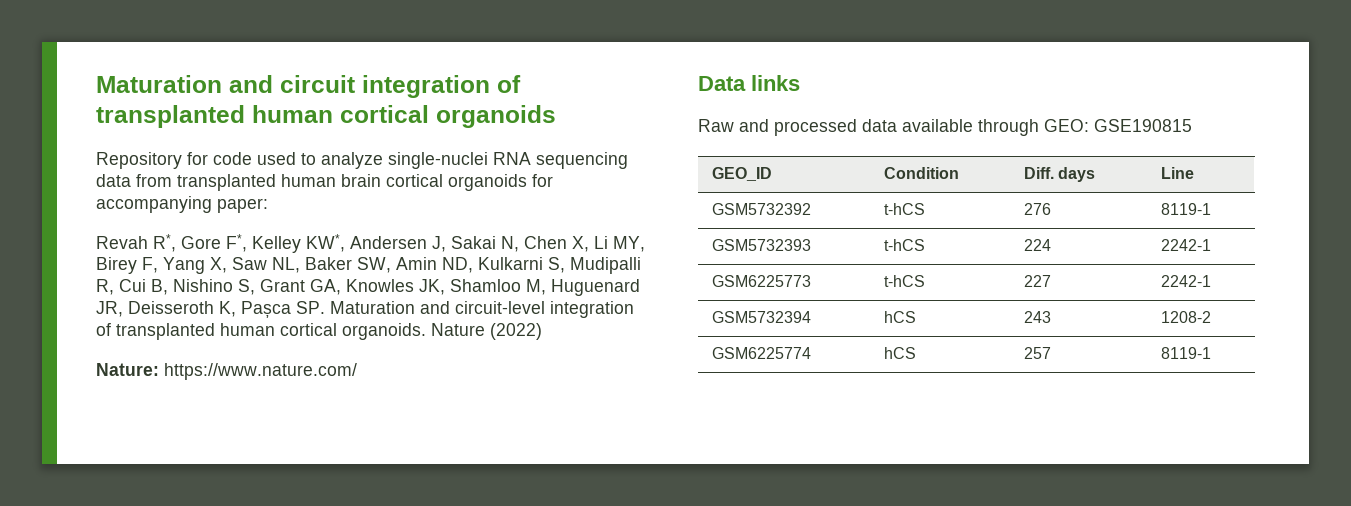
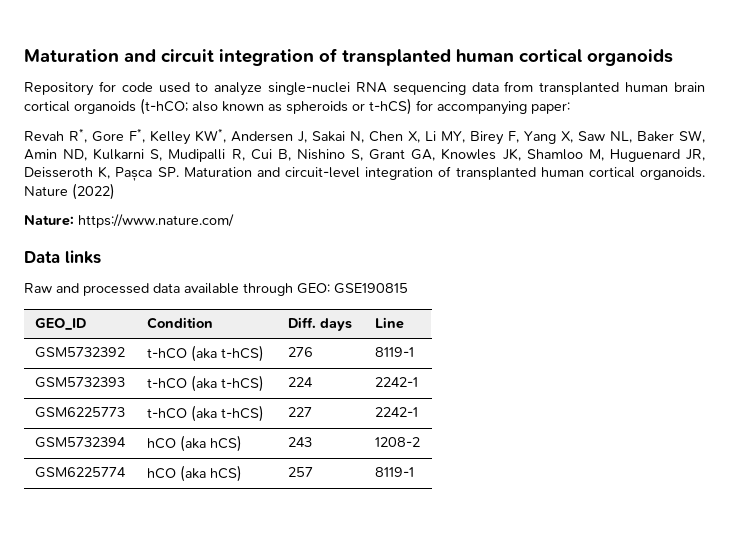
(527, 182) none -> [140,98,412,115] (t-hCO; also known as spheroids or t-hCS)
[883,203,925,215] t-hCS -> [146,345,264,362] t-hCO (aka t-hCS)
[883,239,925,251] t-hCS -> [146,375,264,392] t-hCO (aka t-hCS)
[883,275,925,287] t-hCS -> [146,405,264,422] t-hCO (aka t-hCS)
[883,311,916,323] hCS -> [146,435,242,452] hCO (aka hCS)
[883,347,916,359] hCS -> [146,465,242,482] hCO (aka hCS)

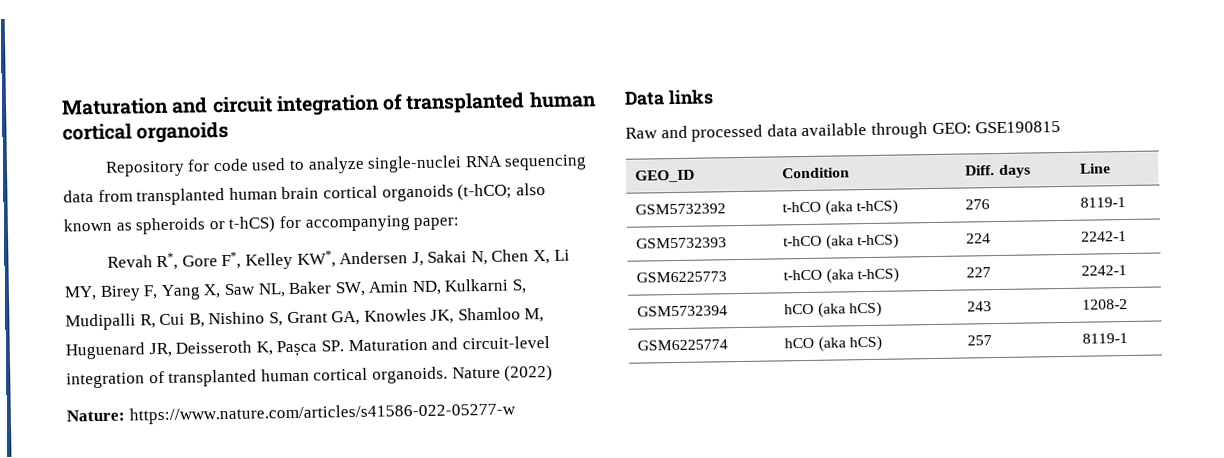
[78,214,234,228] https://www.nature.com/ -> [128,402,516,425] https://www.nature.com/articles/s41586-022-05277-w

